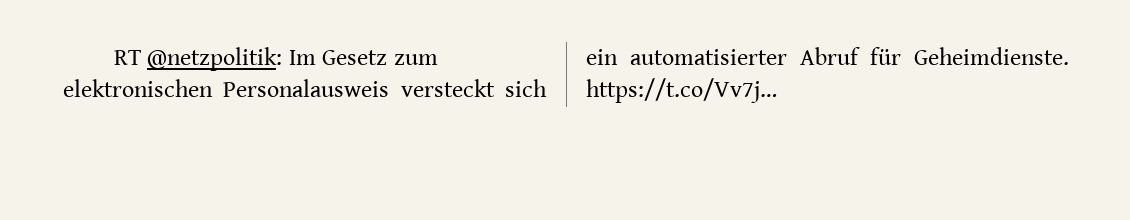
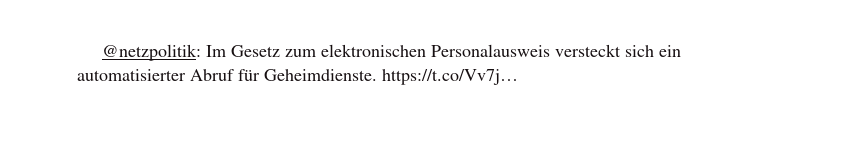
[113,50,141,65] RT -> (102, 52) none

